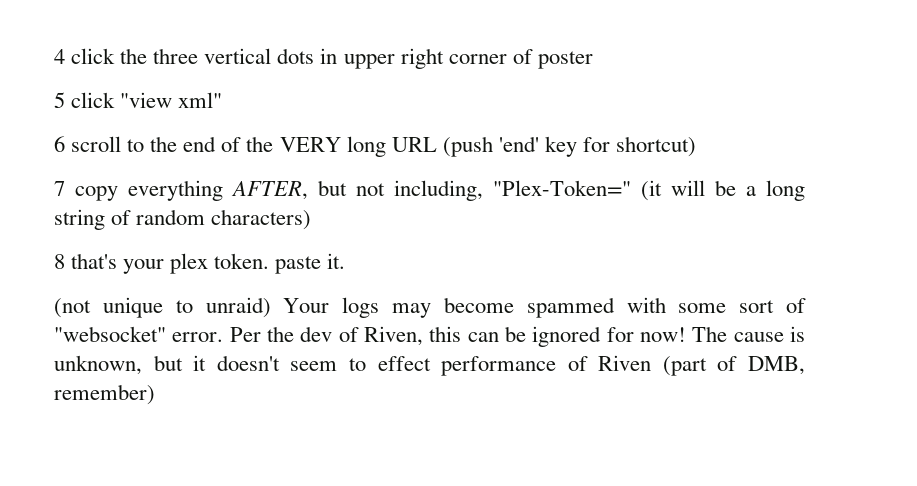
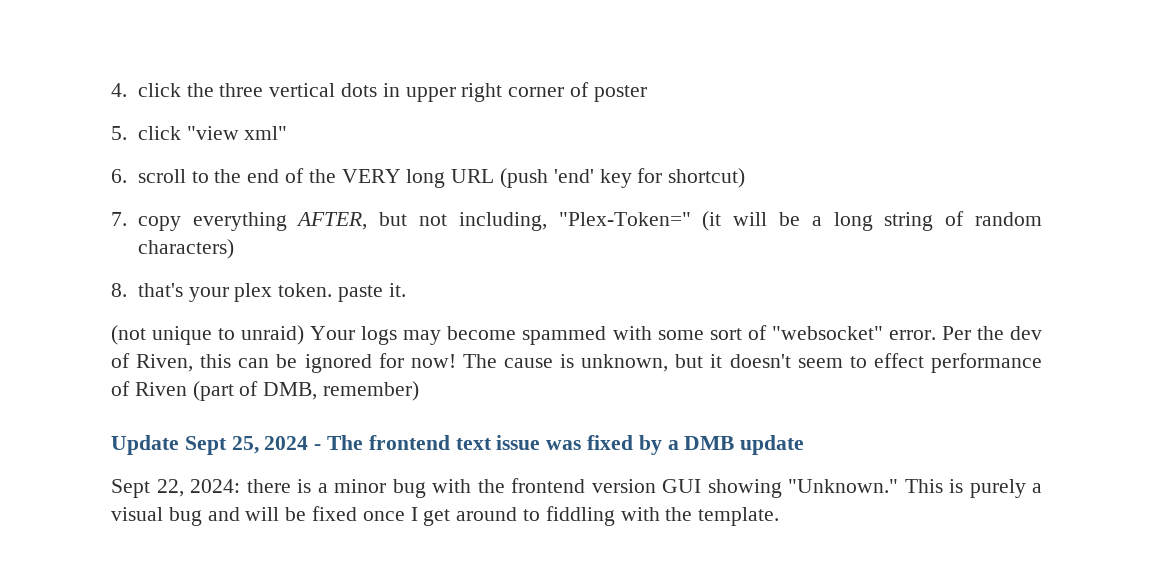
[54,49,65,64] 4 -> [111,83,127,97] 4.
[54,92,65,108] 5 -> [111,126,127,140] 5.
[54,136,65,152] 6 -> [111,169,127,183] 6.
[54,181,65,196] 7 -> [111,212,127,226] 7.
[54,254,65,269] 8 -> [111,283,127,297] 8.
(155, 394) none -> [111,435,805,455] [111,478,1042,498] [111,506,780,526] // Update Sept 25, 2024 - The frontend text issue was fixed by a DMB update // Sept 22, 2024: there is a minor bug with the frontend version GUI showing "Unknown." This is purely a visual bug and will be fixed once I get around to fiddling with the template.

